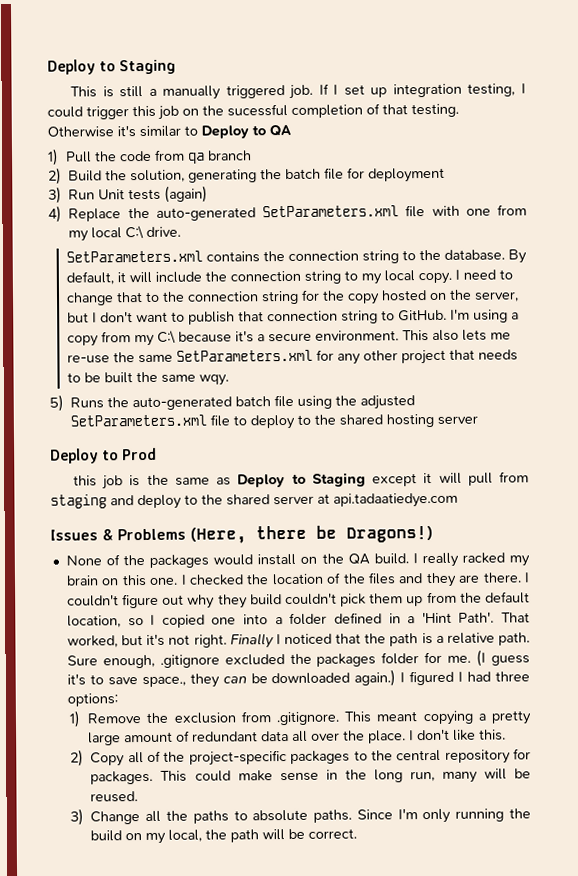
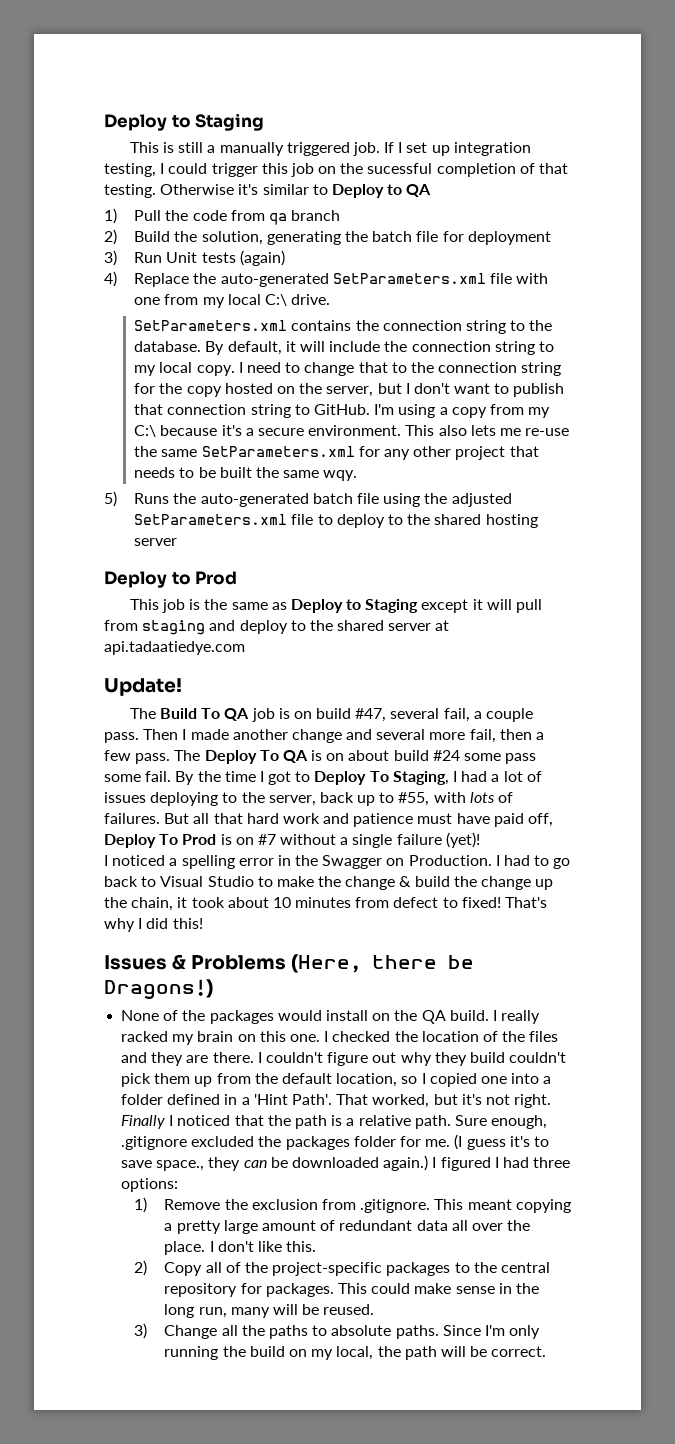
[72,475,97,487] this -> [129,599,159,610] This
(458, 500) none -> [104,678,182,696] [129,708,533,722] [104,729,545,743] [104,750,537,764] [104,771,542,785] [104,792,514,806] [104,813,554,827] [104,832,480,848] [104,855,571,869] [104,876,554,890] [104,897,548,911] [104,918,203,932] // Update! // The Build To QA job is on build #47, several fail, a couple pass. Then I made another change and several more fail, then a few pass. The Deploy To QA is on about build #24 some pass some fail. By the time I got to Deploy To Staging, I had a lot of issues deploying to the server, back up to #55, with lots of failures. But all that hard work and patience must have paid off, Deploy To Prod is on #7 without a single failure (yet)! // I noticed a spelling error in the Swagger on Production. I had to go back to Visual Studio to make the change & build the change up the chain, it took about 10 minutes from defect to fixed! That's why I did this!

